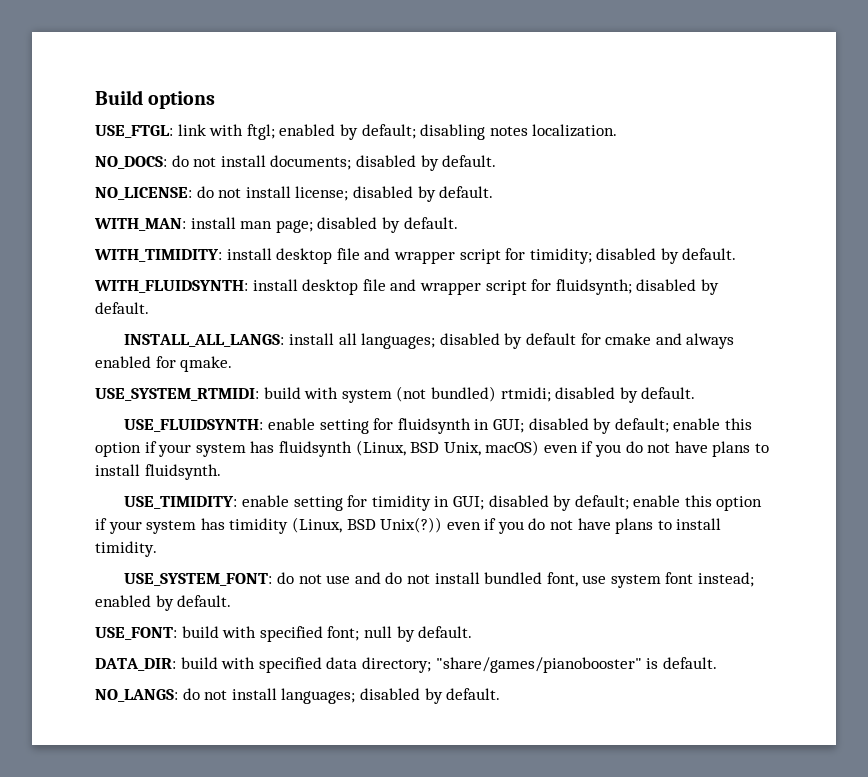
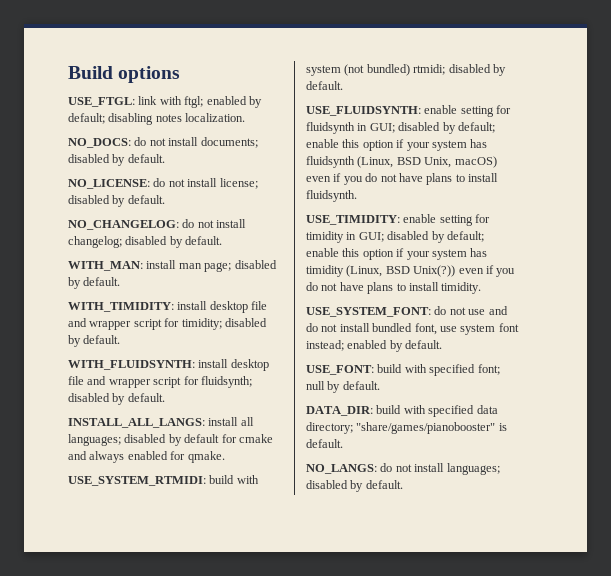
(494, 192) none -> [68,219,247,230] [68,236,223,248] // NO_CHANGELOG: do not install changelog; disabled by default.

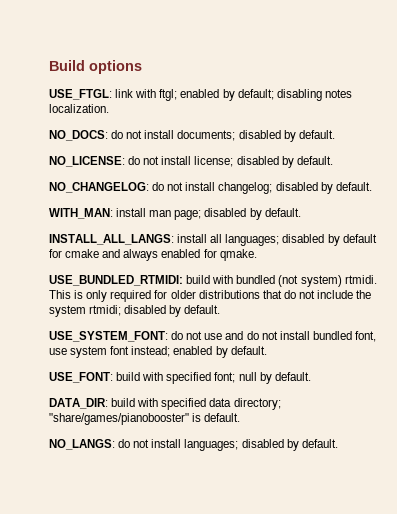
[68,301,268,313] [68,318,267,330] [68,335,121,347] [68,359,269,371] [68,376,252,388] [68,393,165,405] // WITH_TIMIDITY: install desktop file and wrapper script for timidity; disabled by default. // WITH_FLUIDSYNTH: install desktop file and wrapper script for fluidsynth; disabled by default. -> (301, 212) none
[68,475,259,486] [306,64,506,76] [306,81,343,90] [306,105,512,117] [306,122,495,134] [306,139,488,151] [306,156,497,168] [306,173,498,185] [306,190,357,202] [306,214,491,226] [306,231,484,243] [306,248,488,260] [306,265,516,277] [306,282,482,294] USE_SYSTEM_RTMIDI: build with system (not bundled) rtmidi; disabled by default. // USE_FLUIDSYNTH: enable setting for fluidsynth in GUI; disabled by default; enable this option if your system has fluidsynth (Linux, BSD Unix, macOS) even if you do not have plans to install fluidsynth. // USE_TIMIDITY: enable setting for timidity in GUI; disabled by default; enable this option if your system has timidity (Linux, BSD Unix(?)) even if you do not have plans to install timidity. -> [49,275,377,287] [49,290,372,302] [49,305,221,317] USE_BUNDLED_RTMIDI: build with bundled (not system) rtmidi. This is only required for older distributions that do not include the system rtmidi; disabled by default.

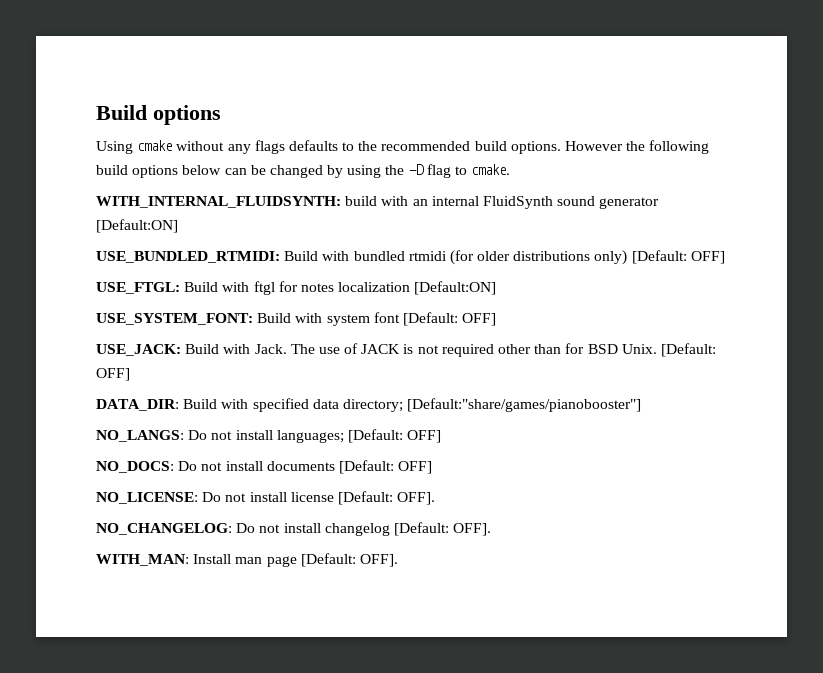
[49,89,352,101] [49,104,109,113] [49,130,335,142] [49,156,333,168] [49,182,372,194] [49,208,301,220] [49,234,377,246] [49,249,257,261] USE_FTGL: link with ftgl; enabled by default; disabling notes localization. // NO_DOCS: do not install documents; disabled by default. // NO_LICENSE: do not install license; disabled by default. // NO_CHANGELOG: do not install changelog; disabled by default. // WITH_MAN: install man page; disabled by default. // INSTALL_ALL_LANGS: install all languages; disabled by default for cmake and always enabled for qmake. -> [96,140,710,154] [96,164,511,178] [96,196,660,209] [96,219,178,233] Using cmake without any flags defaults to the recommended build options. However the following build options below can be changed by using the -D flag to cmake. // WITH_INTERNAL_FLUIDSYNTH: build with an internal FluidSynth sound generator [Default:ON]
[186,275,211,284] build -> [284,251,319,261] Build
[278,275,377,287] [49,290,372,302] [49,305,221,317] [49,331,376,342] [49,346,267,358] [49,372,311,384] (not system) rtmidi. This is only required for older distributions that do not include the system rtmidi; disabled by default. // USE_SYSTEM_FONT: do not use and do not install bundled font, use system font instead; enabled by default. // USE_FONT: build with specified font; null by default. -> [408,250,725,265] [96,281,497,295] [96,312,497,326] [96,343,716,357] [96,368,130,381] rtmidi (for older distributions only) [Default: OFF] // USE_FTGL: Build with ftgl for notes localization [Default:ON] // USE_SYSTEM_FONT: Build with system font [Default: OFF] // USE_JACK: Build with Jack. The use of JACK is not required other than for BSD Unix. [Default: OFF]
[111,398,136,407] build -> [183,399,218,409] Build
[49,413,241,425] "share/games/pianobooster" is default. -> [407,398,642,412] [Default:"share/games/pianobooster"]
[118,439,131,448] do -> [188,430,208,440] Do
[241,439,338,451] disabled by default. -> [347,429,442,443] [96,460,433,474] [96,491,436,505] [96,522,492,536] [96,553,398,567] [Default: OFF] // NO_DOCS: Do not install documents [Default: OFF] // NO_LICENSE: Do not install license [Default: OFF]. // NO_CHANGELOG: Do not install changelog [Default: OFF]. // WITH_MAN: Install man page [Default: OFF].

